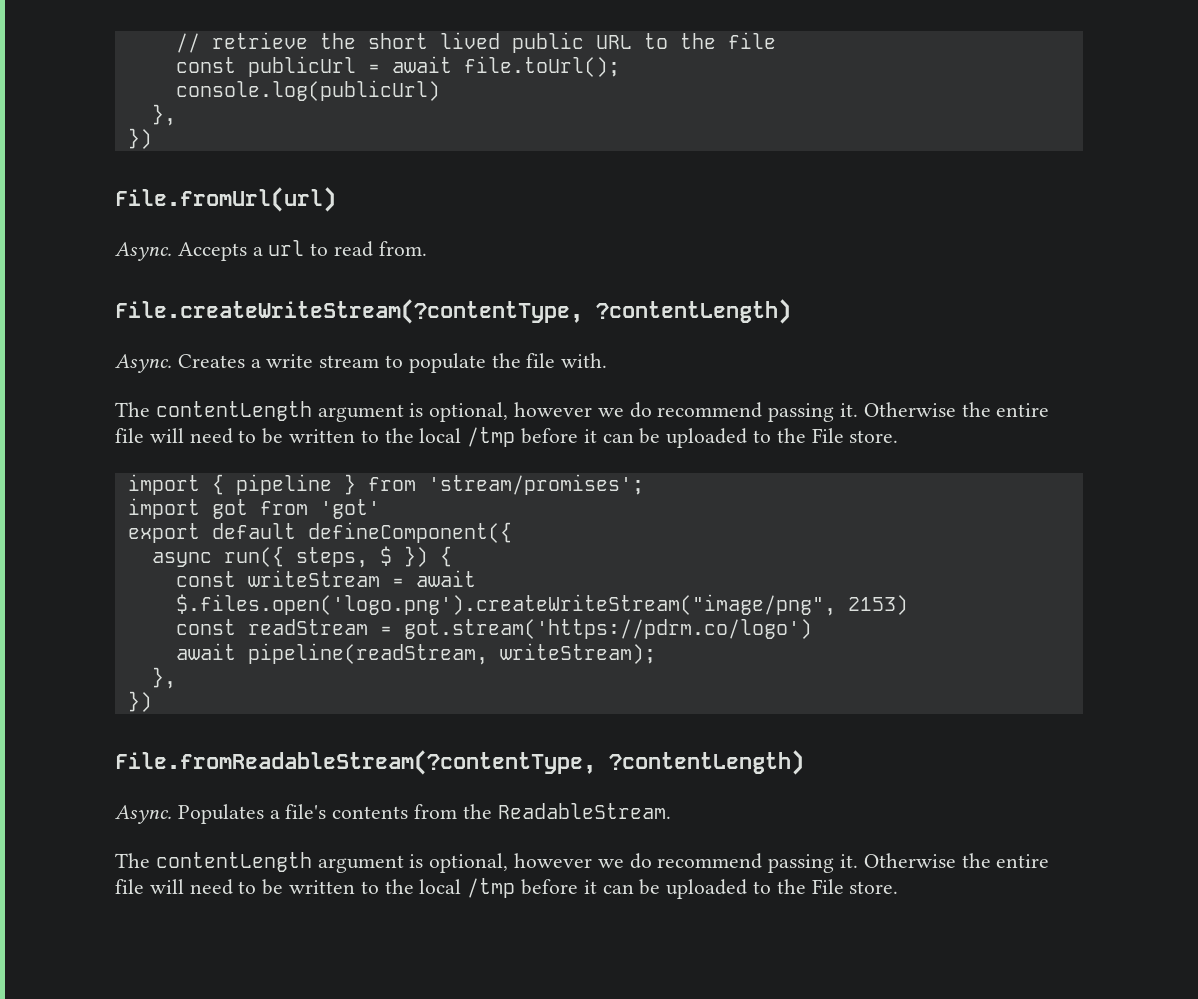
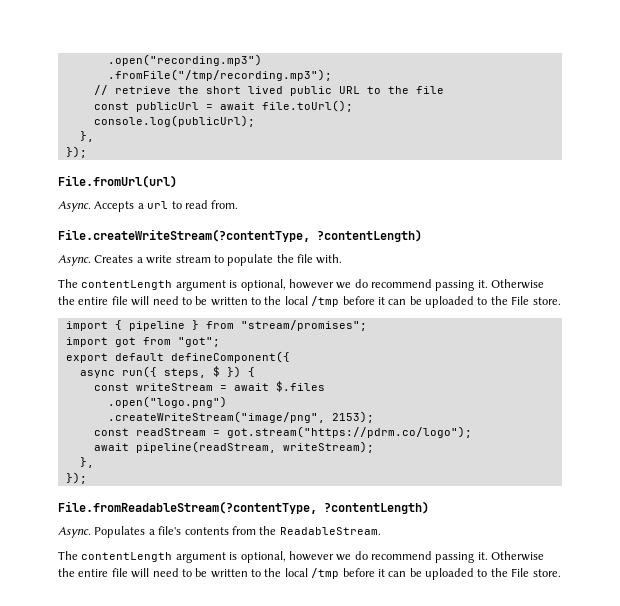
(175, 43) none -> [107,54,262,66] [107,69,332,81] .open("recording.mp3") // .fromFile("/tmp/recording.mp3"); //
[175,80,440,101] [151,104,176,126] [127,128,152,149] console.log(publicUrl) // }, // }) -> [93,115,255,127] [79,131,94,142] [65,146,87,158] console.log(publicUrl); // }, // });
[427,474,644,495] 'stream/promises'; -> [240,320,367,331] "stream/promises";
[319,499,380,519] 'got' -> [177,337,220,347] "got";
[175,594,908,616] $.files.open('logo.png').createWriteStream("image/png", 2153) -> [275,381,325,392] [107,396,227,408] [107,411,374,423] $.files // .open("logo.png") // .createWriteStream("image/png", 2153);
[403,619,812,639] got.stream('https://pdrm.co/logo') -> [226,426,472,438] got.stream("https://pdrm.co/logo");
[127,691,152,712] }) -> [65,472,87,484] });

